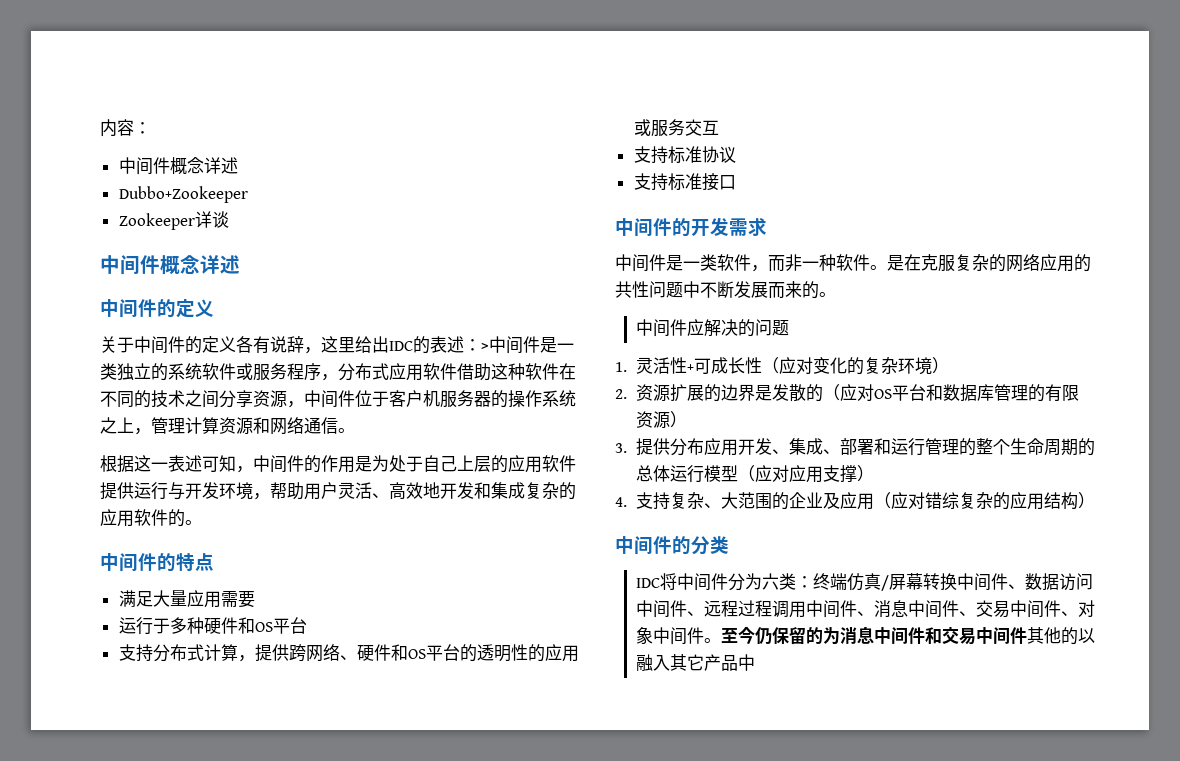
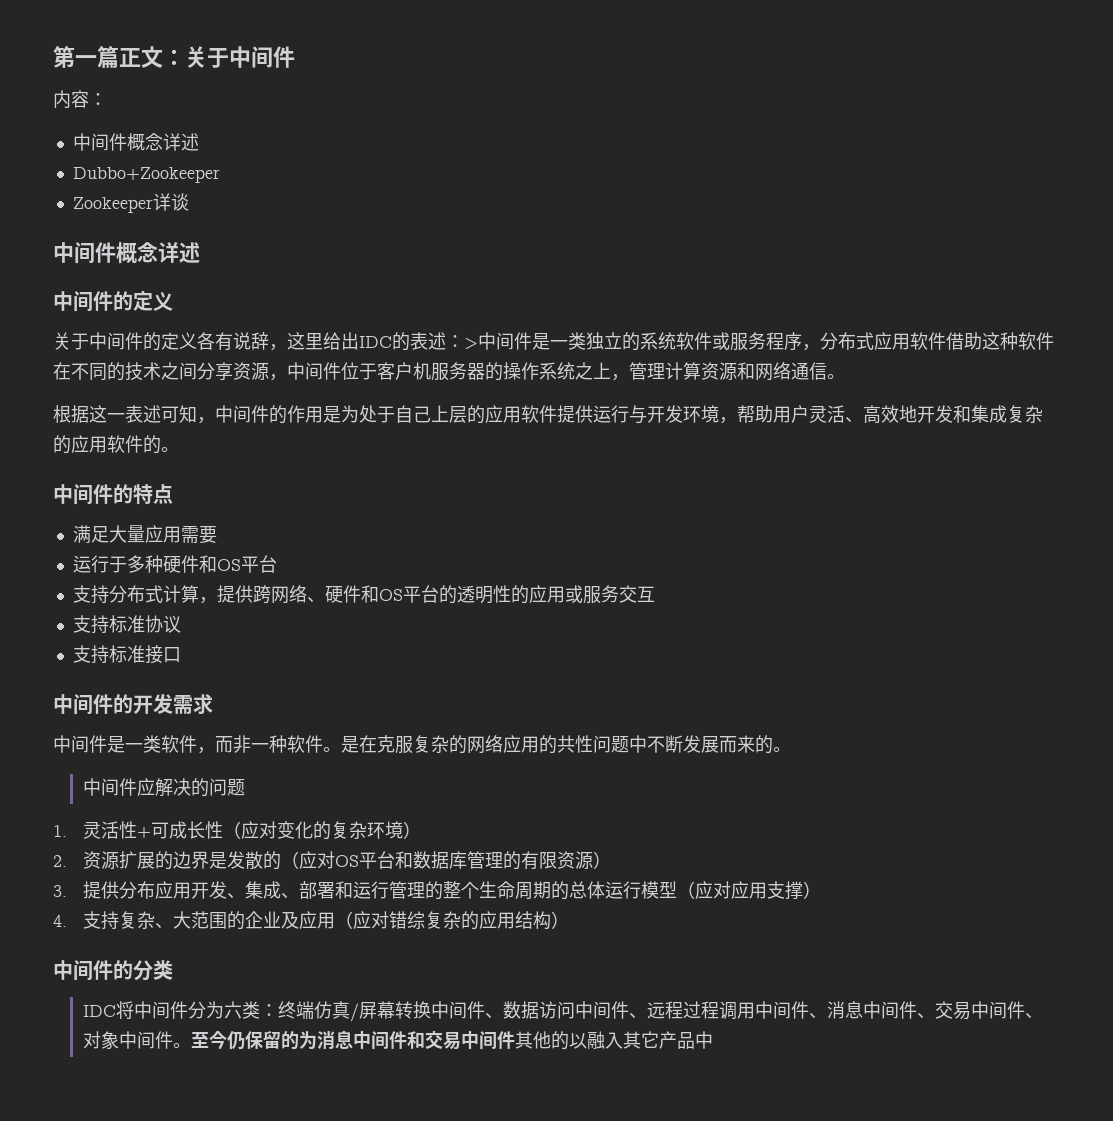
(100, 128) none -> [53,46,295,68] 第一篇正文：关于中间件 //

